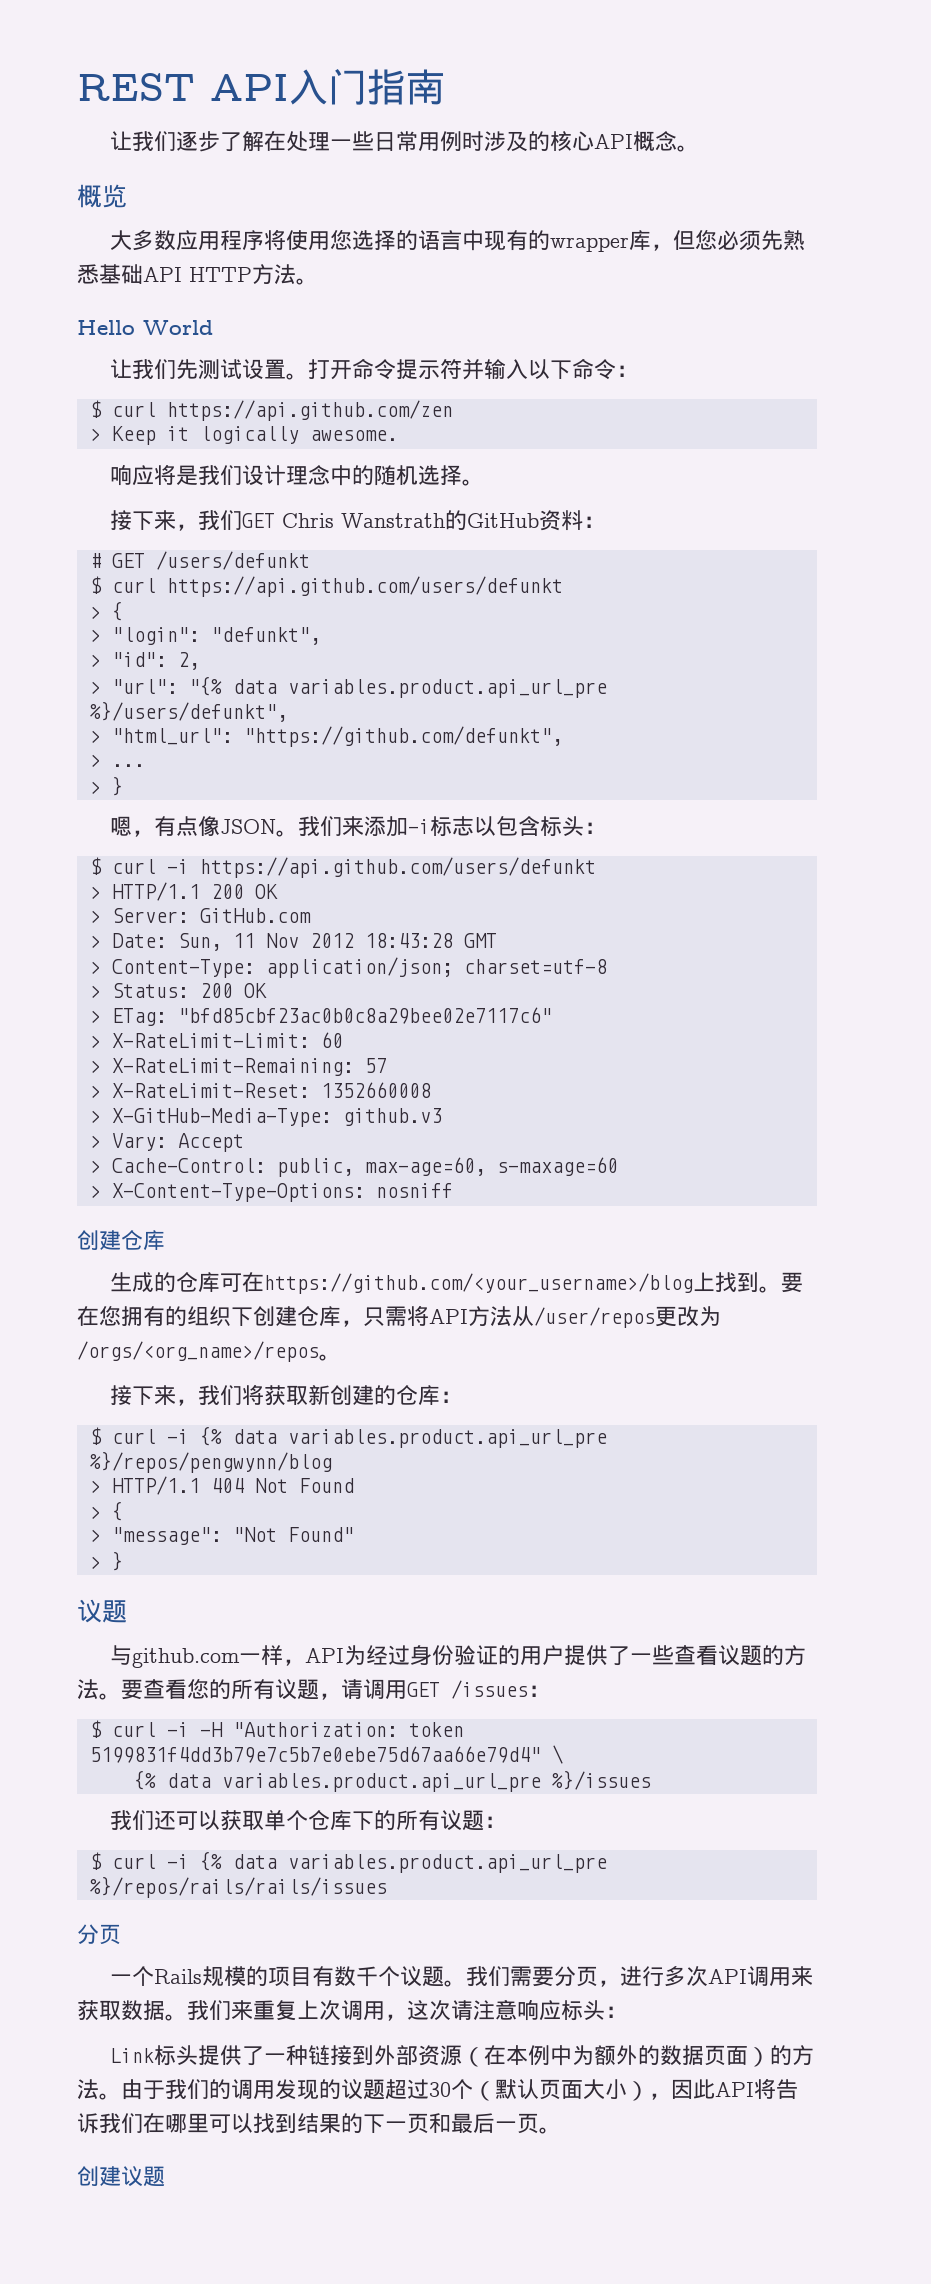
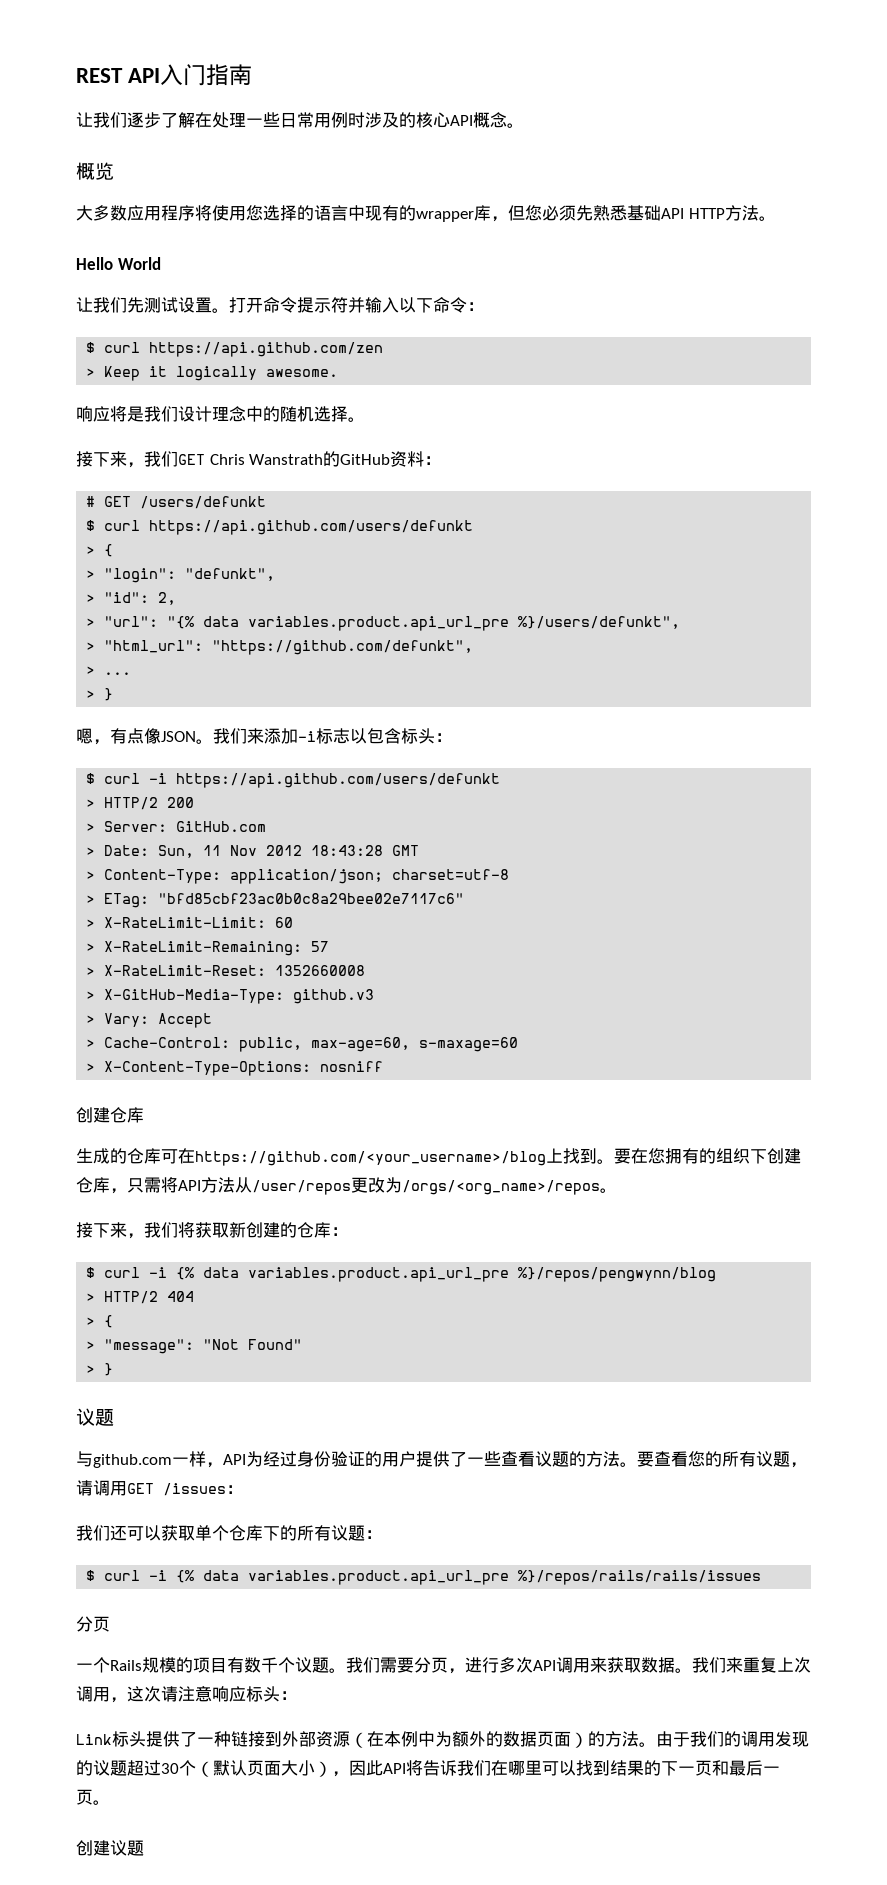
[111,882,278,901] HTTP/1.1 200 OK -> [104,797,195,810] HTTP/2 200
[89,983,267,998] // > Status: 200 OK -> (510, 874) none
[111,1476,200,1495] HTTP/1.1 -> [104,1291,159,1304] HTTP/2
[254,1478,354,1493] Not Found -> (195, 1296) none
[89,1720,464,1738] [89,1745,563,1764] [133,1770,651,1792] // $ curl -i -H "Authorization: token 5199831f4dd3b79e7c5b7e0ebe75d67aa66e79d4" \ // {% data variables.product.api_url_pre %}/issues -> (243, 1489) none

